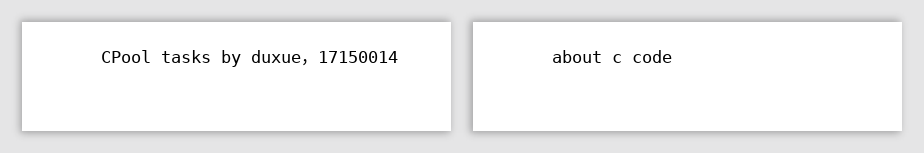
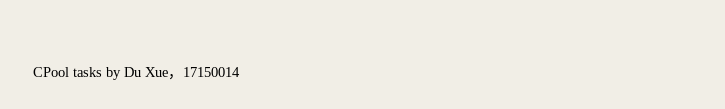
[251,50,672,66] duxue，17150014 about c code -> [124,67,240,80] Du Xue，17150014

